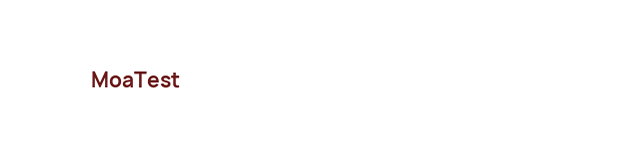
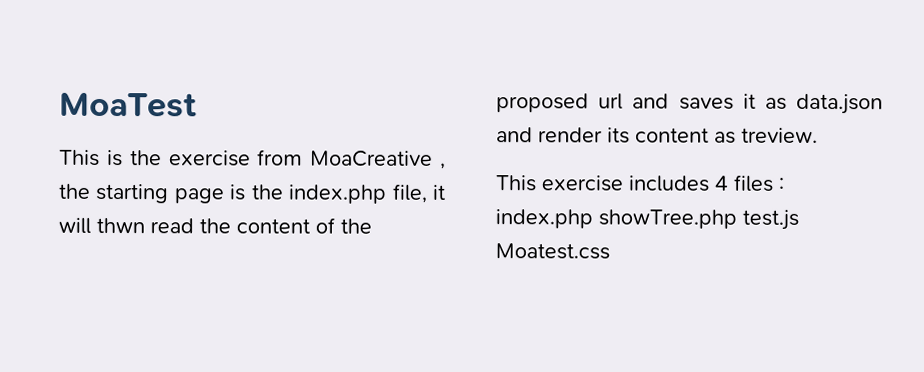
(181, 79) none -> [59,149,446,169] [58,183,446,204] [58,217,372,234] [496,93,883,115] [496,127,818,144] [495,174,785,192] [495,209,799,230] [495,243,610,260] // This is the exercise from MoaCreative , the starting page is the index.php file, it will thwn read the content of the proposed url and saves it as data.json and render its content as treview. // This exercise includes 4 files : index.php showTree.php test.js Moatest.css

